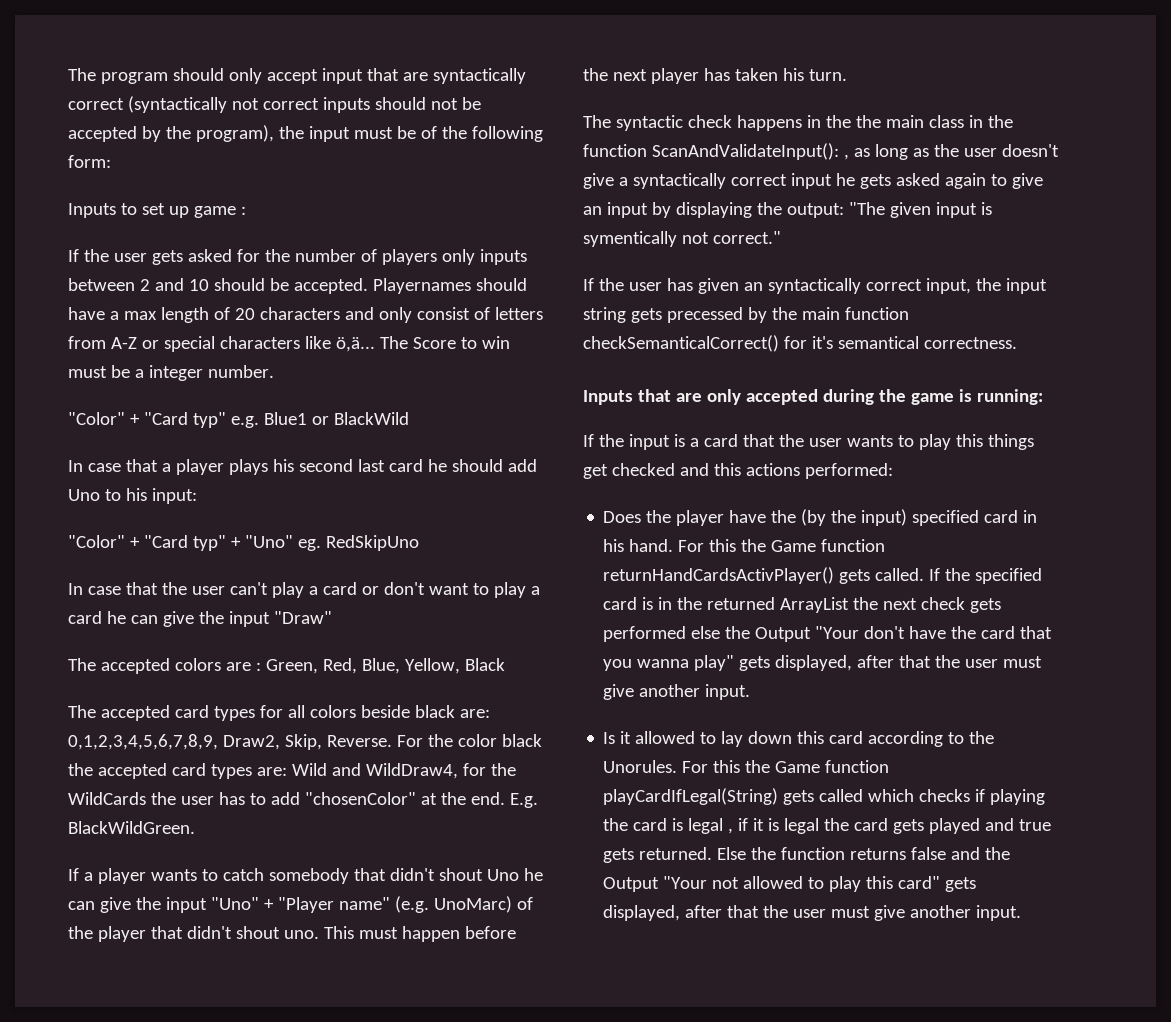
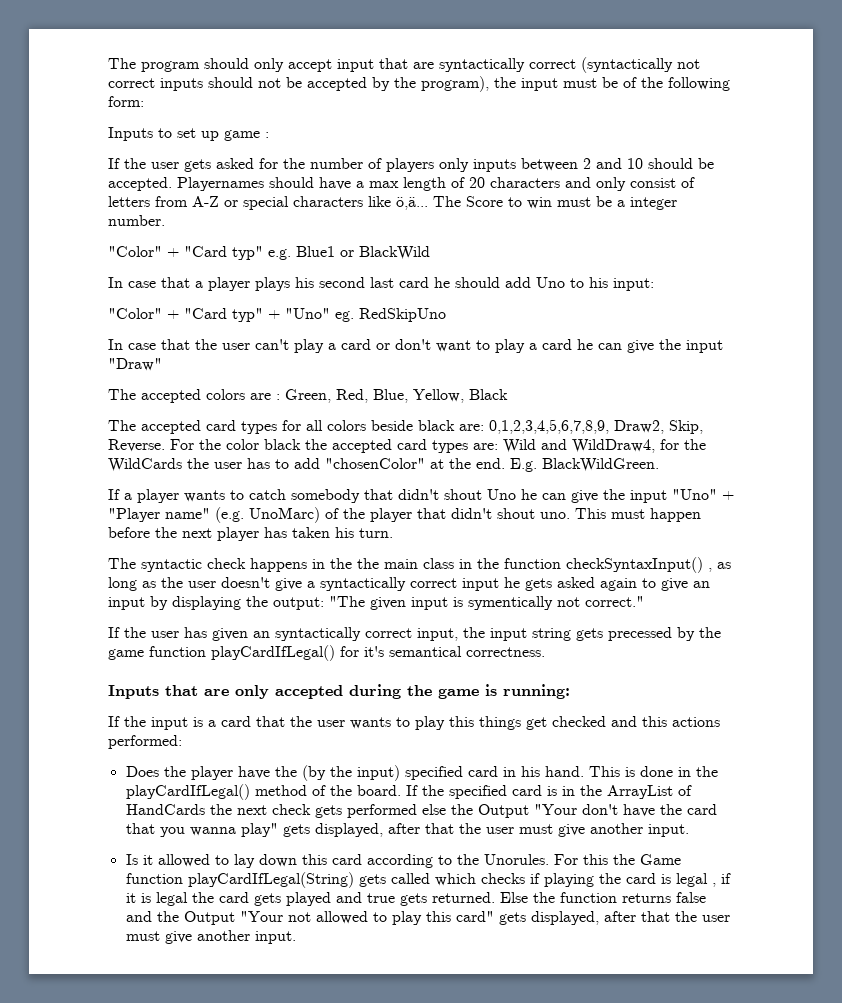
[651,143,839,160] ScanAndValidateInput(): -> [566,557,703,573] checkSyntaxInput()
[801,307,909,320] [583,335,779,352] main function checkSemanticalCorrect() -> [108,645,335,661] game function playCardIfLegal()
[678,539,886,552] [603,567,925,584] For this the Game function returnHandCardsActivPlayer() gets called. -> [588,766,718,777] [125,784,401,800] This is done in the playCardIfLegal() method of the board.
[707,597,850,613] returned ArrayList -> [606,785,692,799] [125,804,205,815] ArrayList of HandCards

